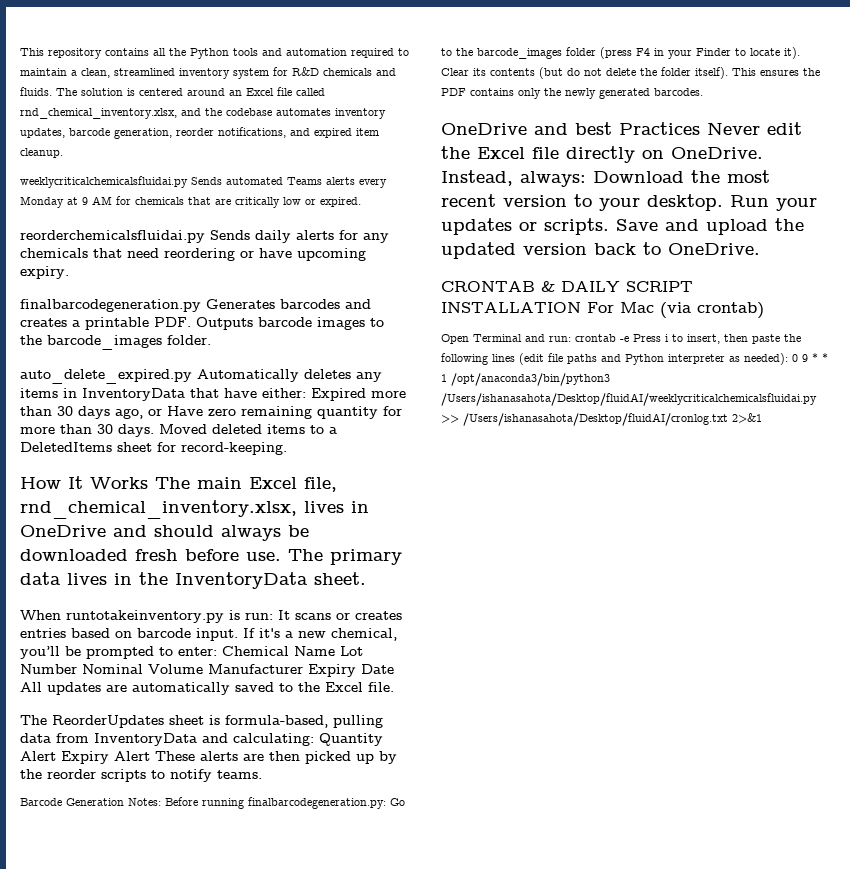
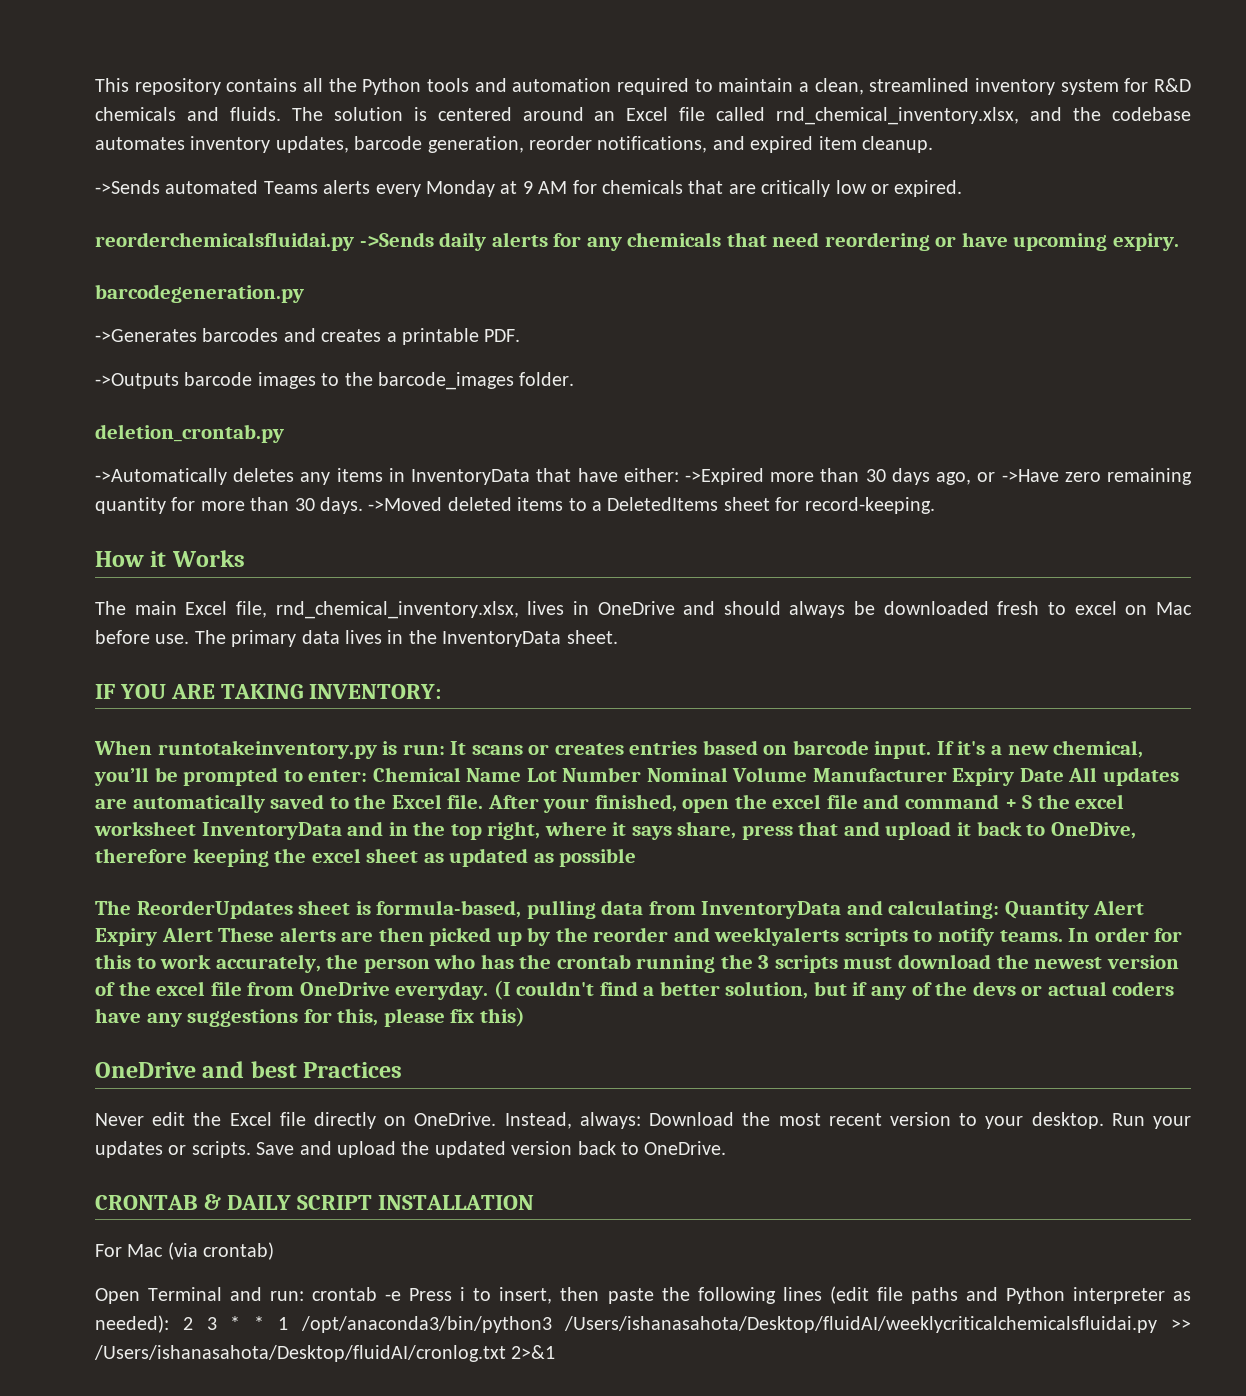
[20,176,222,188] weeklycriticalchemicalsfluidai.py Sends -> [95,180,160,194] ->Sends
[210,230,250,240] Sends -> [359,232,434,247] ->Sends
[20,299,275,312] finalbarcodegeneration.py Generates -> [95,284,304,303] [95,329,197,342] barcodegeneration.py // ->Generates
[196,317,253,330] Outputs -> [95,373,179,389] // ->Outputs
[20,369,299,384] auto_delete_expired.py Automatically -> [95,424,284,443] [95,468,227,485] deletion_crontab.py // ->Automatically
[311,388,366,401] Expired -> [685,468,764,485] ->Expired
[167,406,203,416] Have -> [1001,469,1059,482] ->Have
[159,424,207,434] Moved -> [368,497,443,511] ->Moved
[68,476,83,489] It -> [150,551,167,567] it
(148, 483) none -> (245, 558) //
(178, 555) none -> [1048,601,1192,615] to excel on Mac
(366, 578) none -> [95,684,442,699] // IF YOU ARE TAKING INVENTORY:
(394, 687) none -> [487,794,1125,813] [94,821,1136,840] [95,848,637,867] After your finished, open the excel file and command + S the excel worksheet InventoryData and in the top right, where it says share, press that and upload it back to OneDive, therefore keeping the excel sheet as updated as possible
(96, 774) none -> [673,927,840,946] and weeklyalerts
[20,797,405,809] [441,47,800,59] [441,67,820,79] [441,88,703,99] // Barcode Generation Notes: Before running finalbarcodegeneration.py: Go to the barcode_images folder (press F4 in your Finder to locate it). Clear its contents (but do not delete the folder itself). This ensures the PDF contains only the newly generated barcodes. -> [1068,927,1183,942] [95,954,1179,973] [95,980,1175,1000] [95,1007,525,1027] In order for this to work accurately, the person who has the crontab running the 3 scripts must download the newest version of the excel file from OneDrive everyday. (I couldn't find a better solution, but if any of the devs or actual coders have any suggestions for this, please fix this)
(700, 128) none -> (403, 1070) //
(581, 307) none -> (535, 1202) //
[792,354,808,362] 0 9 -> [182,1317,217,1330] 2 3

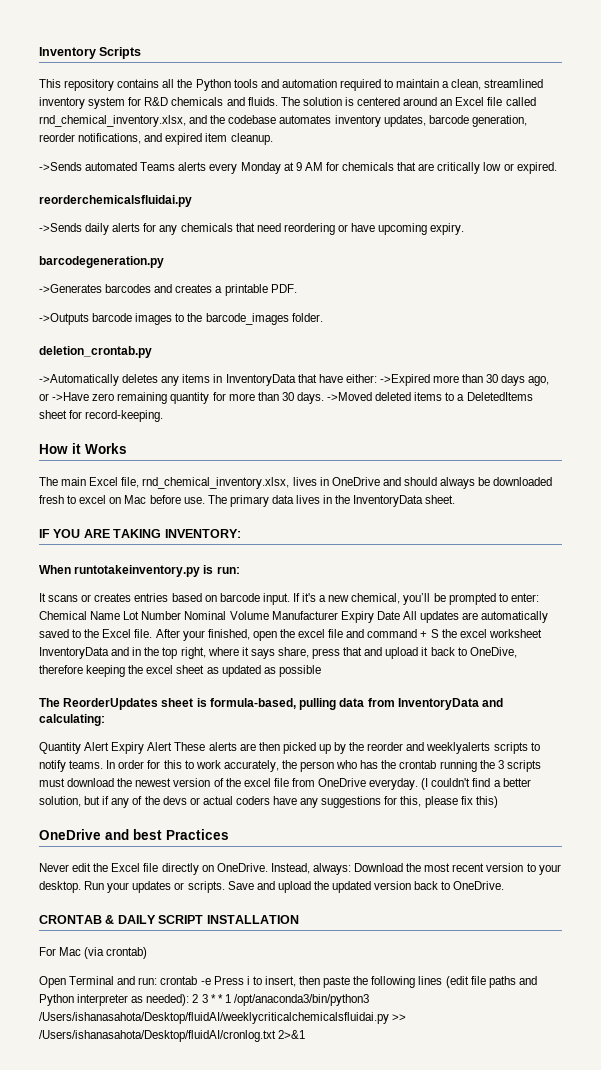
(95, 85) none -> [39,47,142,59] Inventory Scripts //
(354, 241) none -> (192, 201) //
(445, 749) none -> (240, 570) //
(1000, 909) none -> (105, 720) //

